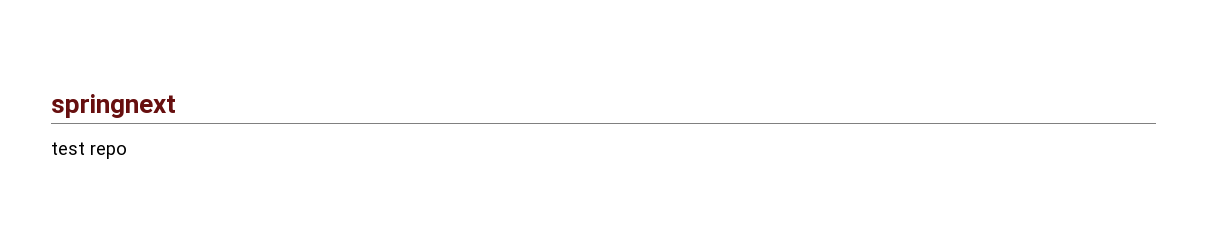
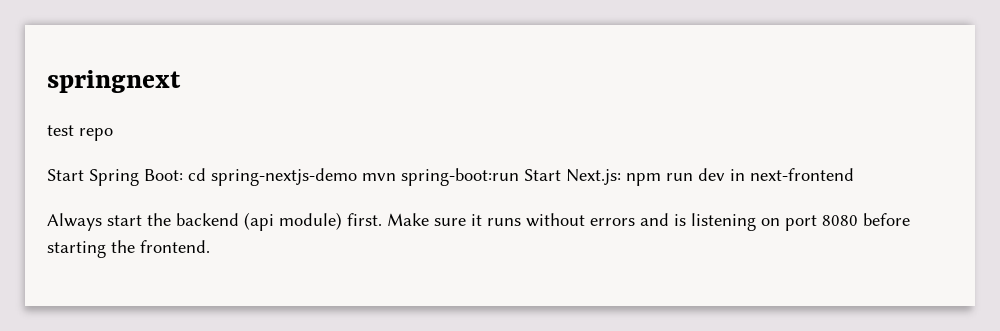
(127, 151) none -> [47,168,854,186] [47,212,910,231] [47,240,210,258] // Start Spring Boot: cd spring-nextjs-demo mvn spring-boot:run Start Next.js: npm run dev in next-frontend // Always start the backend (api module) first. Make sure it runs without errors and is listening on port 8080 before starting the frontend.

